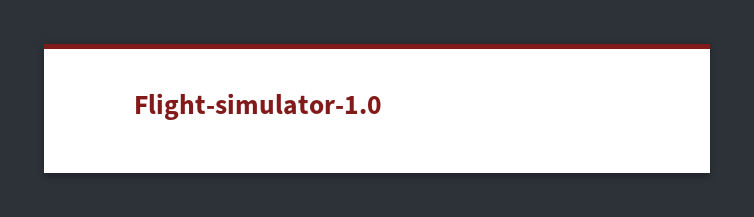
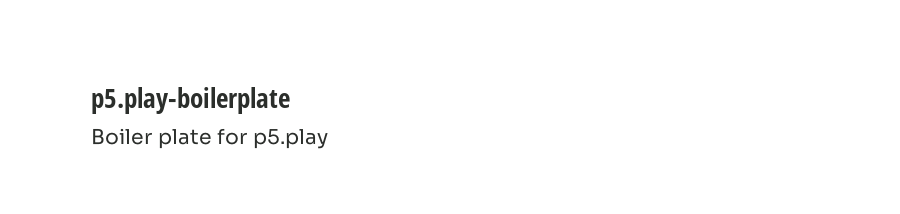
[134,93,382,120] Flight-simulator-1.0 -> [91,87,290,114] [91,128,328,149] p5.play-boilerplate // Boiler plate for p5.play

